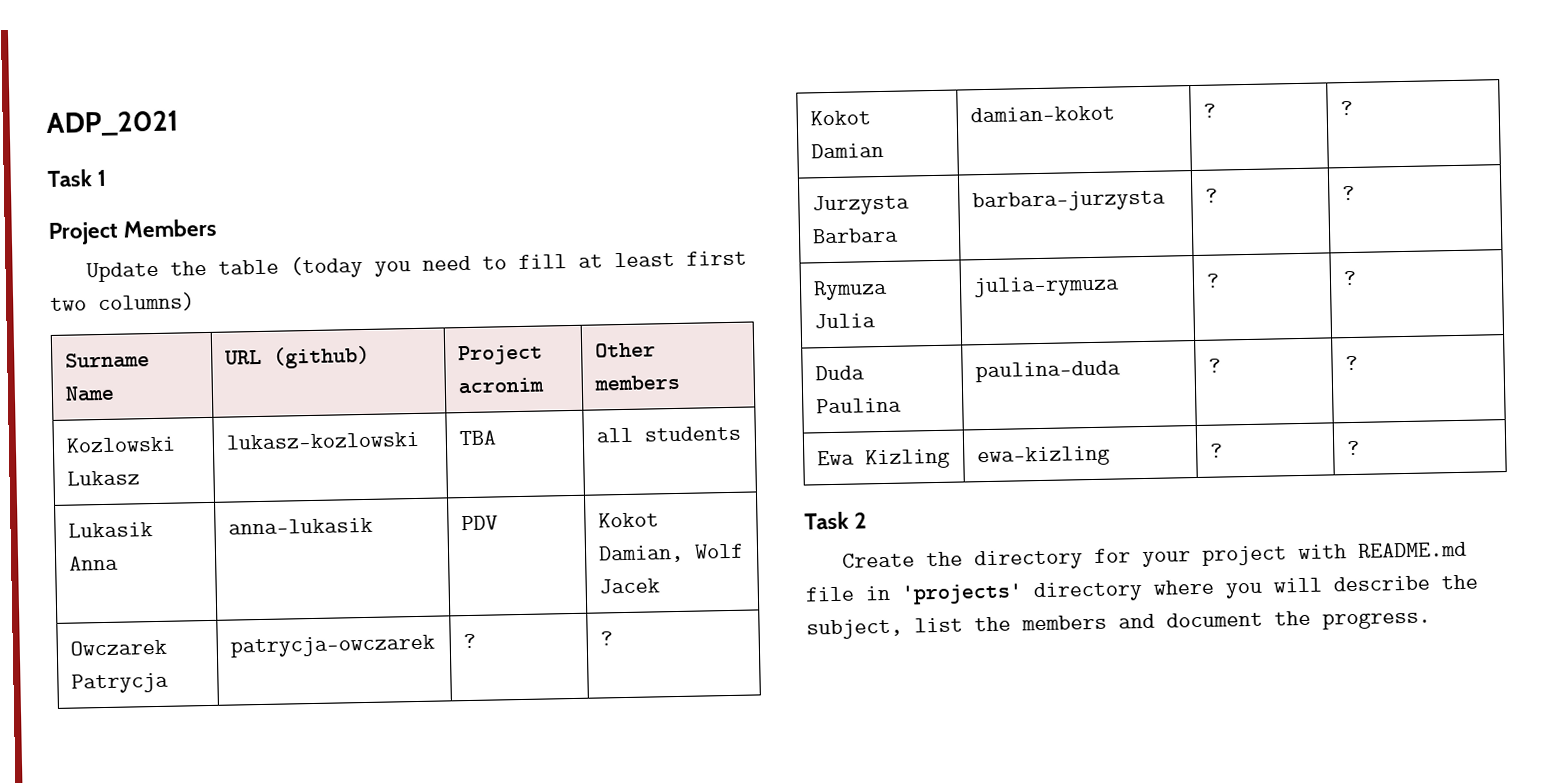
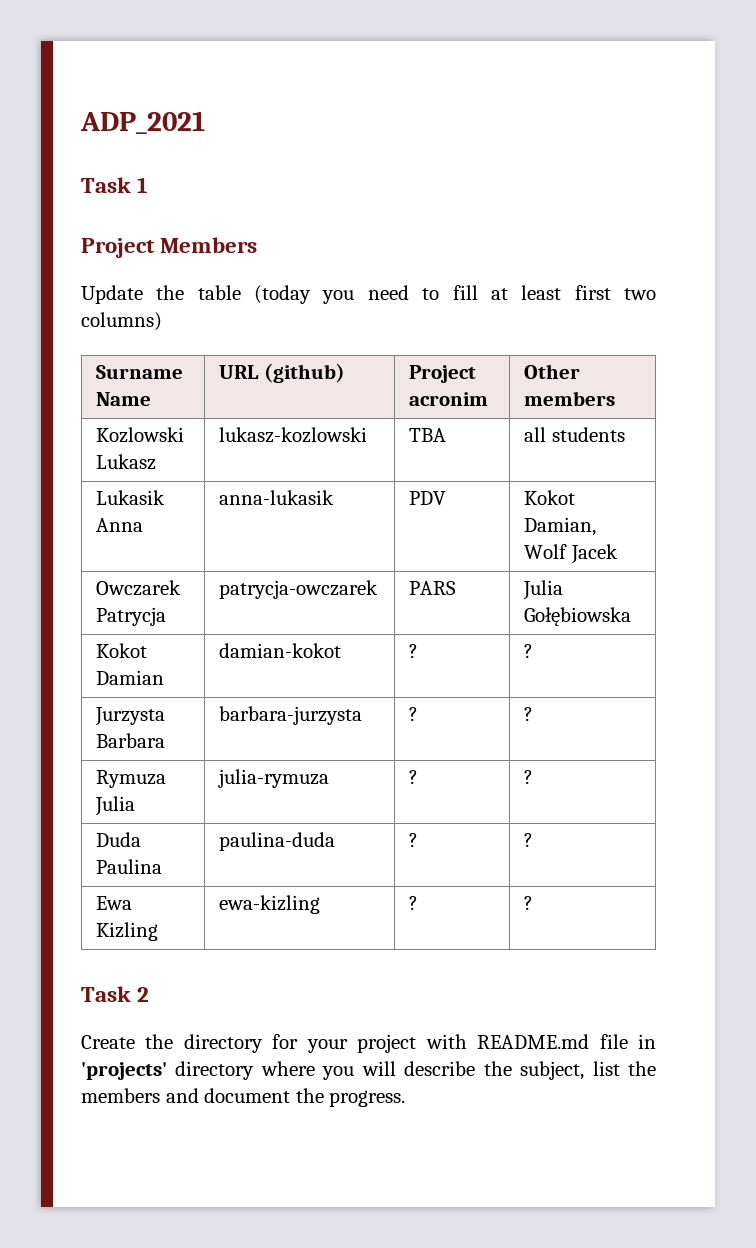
[462,633,476,649] [599,631,613,646] ? | ? -> [409,581,457,595] [523,580,564,600] [524,607,632,626] PARS | Julia Gołębiowska

